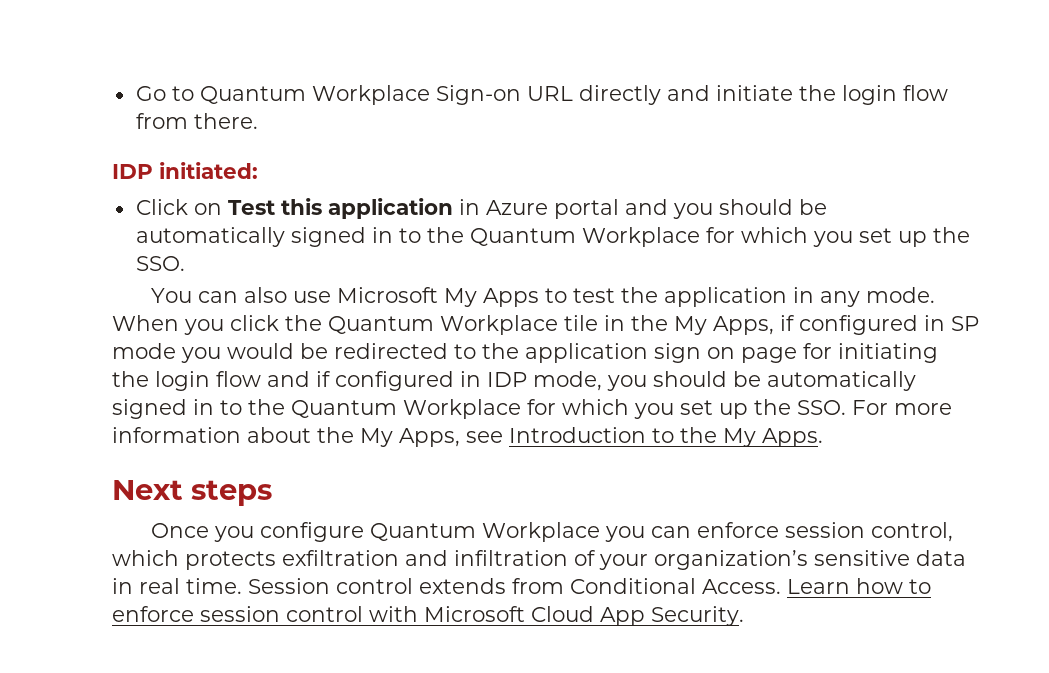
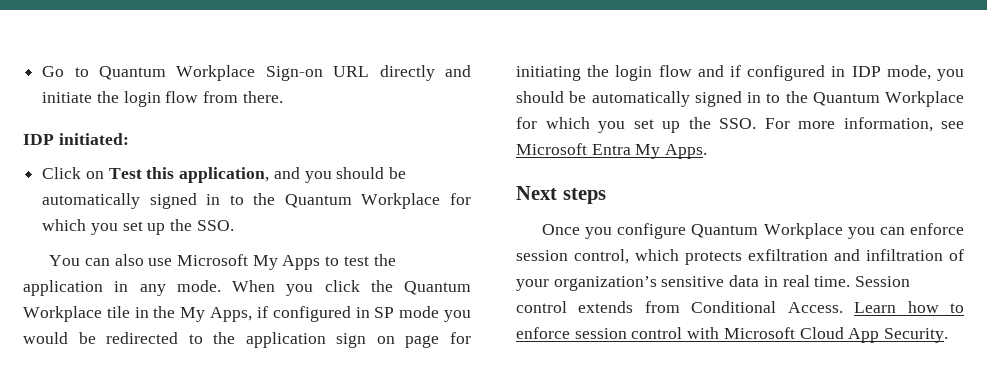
[327,198,619,219] application in Azure portal -> [179,167,270,183] application,
[112,427,717,447] information about the My Apps, see Introduction to the -> [843,117,964,132] [516,143,631,155] information, see Microsoft Entra

